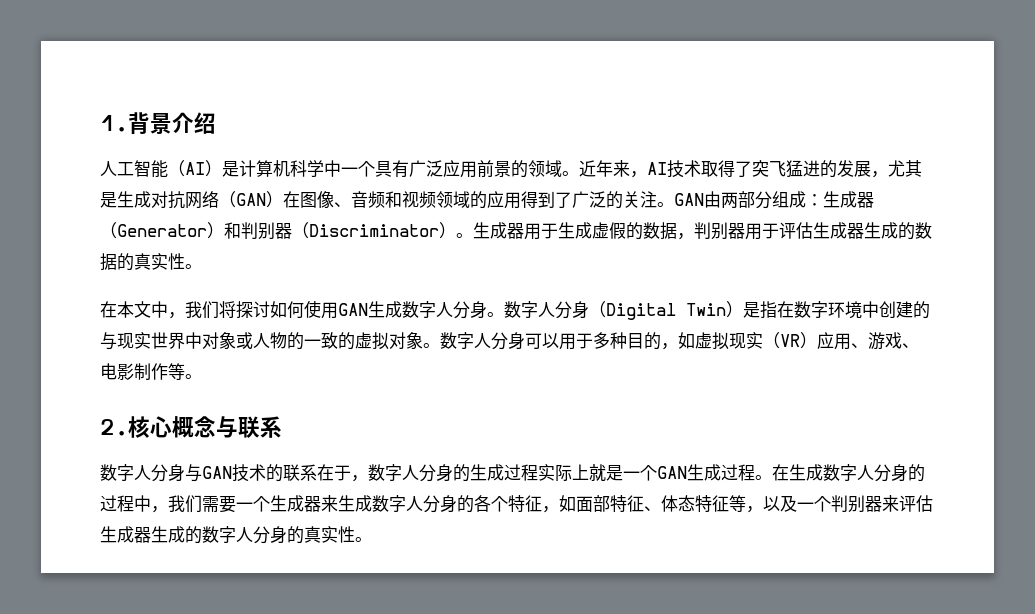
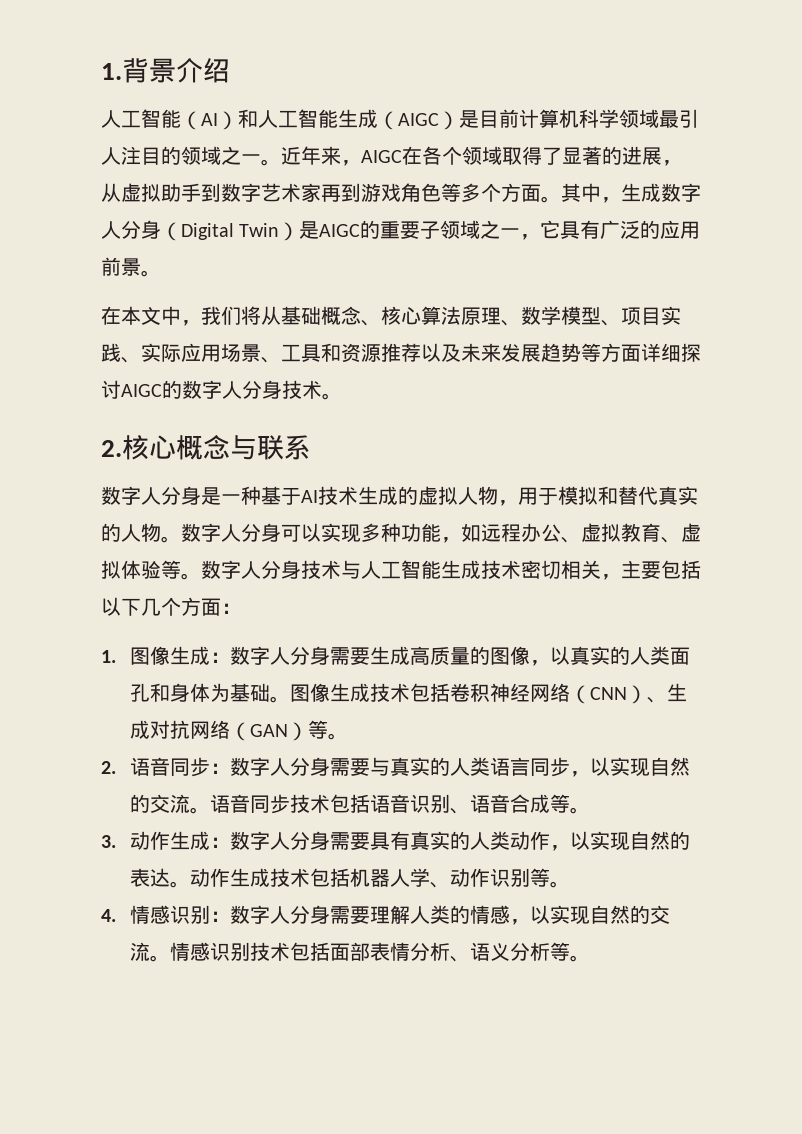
[222,160,922,178] [100,191,874,209] [100,222,932,240] [100,253,185,271] 是计算机科学中一个具有广泛应用前景的领域。近年来，AI技术取得了突飞猛进的发展，尤其是生成对抗网络（GAN）在图像、音频和视频领域的应用得到了广泛的关注。GAN由两部分组成：生成器（Generator）和判别器（Discriminator）。生成器用于生成虚假的数据，判别器用于评估生成器生成的数据的真实性 -> [238,109,699,130] [101,146,682,166] [101,183,701,203] [101,220,701,241] [101,257,141,276] 和人工智能生成（AIGC）是目前计算机科学领域最引人注目的领域之一。近年来，AIGC在各个领域取得了显著的进展，从虚拟助手到数字艺术家再到游戏角色等多个方面。其中，生成数字人分身（Digital Twin）是AIGC的重要子领域之一，它具有广泛的应用前景
[236,300,930,320] [100,332,919,350] [100,363,185,380] 探讨如何使用GAN生成数字人分身。数字人分身（Digital Twin）是指在数字环境中创建的与现实世界中对象或人物的一致的虚拟对象。数字人分身可以用于多种目的，如虚拟现实（VR）应用、游戏、电影制作等 -> [261,306,681,326] [101,343,701,363] [101,380,322,399] 从基础概念、核心算法原理、数学模型、项目实践、实际应用场景、工具和资源推荐以及未来发展趋势等方面详细探讨AIGC的数字人分身技术
[185,464,925,482] [100,495,933,513] [100,526,355,544] 与GAN技术的联系在于，数字人分身的生成过程实际上就是一个GAN生成过程。在生成数字人分身的过程中，我们需要一个生成器来生成数字人分身的各个特征，如面部特征、体态特征等，以及一个判别器来评估生成器生成的数字人分身的真实性 -> [201,486,698,506] [101,523,701,543] [101,560,701,580] [101,597,241,616] [101,646,691,666] [130,683,688,704] [130,720,349,741] [101,757,691,777] [130,794,591,814] [101,831,691,851] [130,868,571,888] [101,905,671,925] [130,942,571,962] 是一种基于AI技术生成的虚拟人物，用于模拟和替代真实的人物。数字人分身可以实现多种功能，如远程办公、虚拟教育、虚拟体验等。数字人分身技术与人工智能生成技术密切相关，主要包括以下几个方面： // 1.图像生成：数字人分身需要生成高质量的图像，以真实的人类面孔和身体为基础。图像生成技术包括卷积神经网络（CNN）、生成对抗网络（GAN）等。 // 2.语音同步：数字人分身需要与真实的人类语言同步，以实现自然的交流。语音同步技术包括语音识别、语音合成等。 // 3.动作生成：数字人分身需要具有真实的人类动作，以实现自然的表达。动作生成技术包括机器人学、动作识别等。 // 4.情感识别：数字人分身需要理解人类的情感，以实现自然的交流。情感识别技术包括面部表情分析、语义分析等

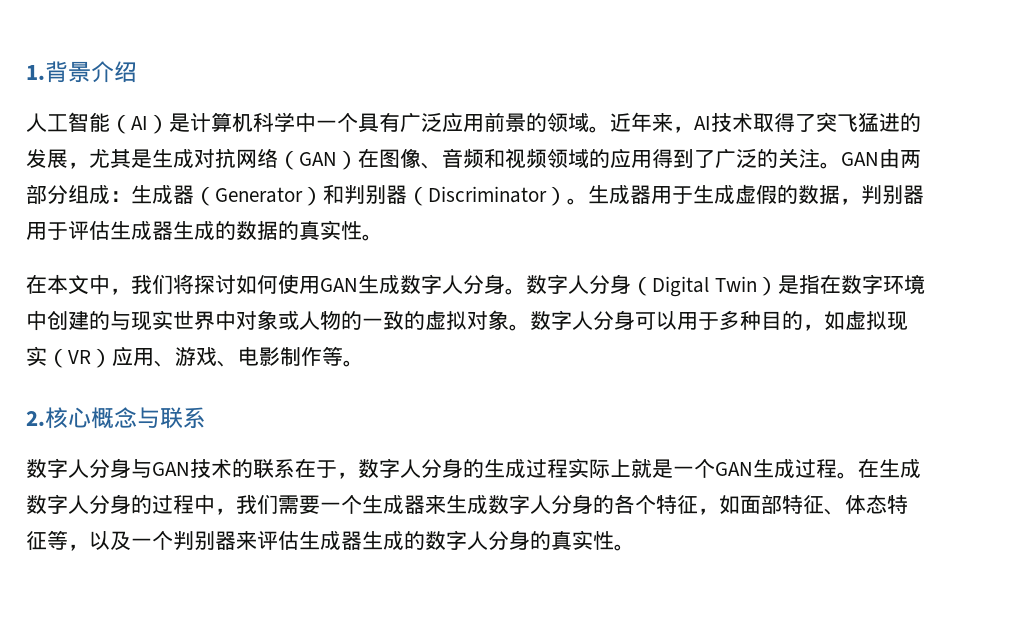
[238,109,699,130] [101,146,682,166] [101,183,661,203] 和人工智能生成（AIGC）是目前计算机科学领域最引人注目的领域之一。近年来，AIGC在各个领域取得了显著的进展，从虚拟助手到数字艺术家再到游戏角色等多个方面。其中，生成 -> [169,112,921,133] [26,148,921,170] [26,184,924,206] [26,220,383,241] [26,274,526,295] 是计算机科学中一个具有广泛应用前景的领域。近年来，AI技术取得了突飞猛进的发展，尤其是生成对抗网络（GAN）在图像、音频和视频领域的应用得到了广泛的关注。GAN由两部分组成：生成器（Generator）和判别器（Discriminator）。生成器用于生成虚假的数据，判别器用于评估生成器生成的数据的真实性。 // 在本文中，我们将探讨如何使用GAN生成数字人分身。
[319,220,701,240] [101,257,161,277] [101,306,681,326] [101,343,701,363] [101,380,322,399] AIGC的重要子领域之一，它具有广泛的应用前景。 // 在本文中，我们将从基础概念、核心算法原理、数学模型、项目实践、实际应用场景、工具和资源推荐以及未来发展趋势等方面详细探讨AIGC的数字人分身技术 -> [798,274,925,294] [26,310,908,331] [26,346,343,368] 指在数字环境中创建的与现实世界中对象或人物的一致的虚拟对象。数字人分身可以用于多种目的，如虚拟现实（VR）应用、游戏、电影制作等
[201,486,698,506] [101,523,701,543] [101,560,701,580] [101,597,241,616] [101,646,691,666] [130,683,688,704] [130,720,349,741] [101,757,691,777] [130,794,591,814] [101,831,691,851] [130,868,571,888] [101,905,671,925] [130,942,571,962] 是一种基于AI技术生成的虚拟人物，用于模拟和替代真实的人物。数字人分身可以实现多种功能，如远程办公、虚拟教育、虚拟体验等。数字人分身技术与人工智能生成技术密切相关，主要包括以下几个方面： // 1.图像生成：数字人分身需要生成高质量的图像，以真实的人类面孔和身体为基础。图像生成技术包括卷积神经网络（CNN）、生成对抗网络（GAN）等。 // 2.语音同步：数字人分身需要与真实的人类语言同步，以实现自然的交流。语音同步技术包括语音识别、语音合成等。 // 3.动作生成：数字人分身需要具有真实的人类动作，以实现自然的表达。动作生成技术包括机器人学、动作识别等。 // 4.情感识别：数字人分身需要理解人类的情感，以实现自然的交流。情感识别技术包括面部表情分析、语义分析等 -> [131,458,921,479] [26,494,908,515] [26,530,614,551] 与GAN技术的联系在于，数字人分身的生成过程实际上就是一个GAN生成过程。在生成数字人分身的过程中，我们需要一个生成器来生成数字人分身的各个特征，如面部特征、体态特征等，以及一个判别器来评估生成器生成的数字人分身的真实性

